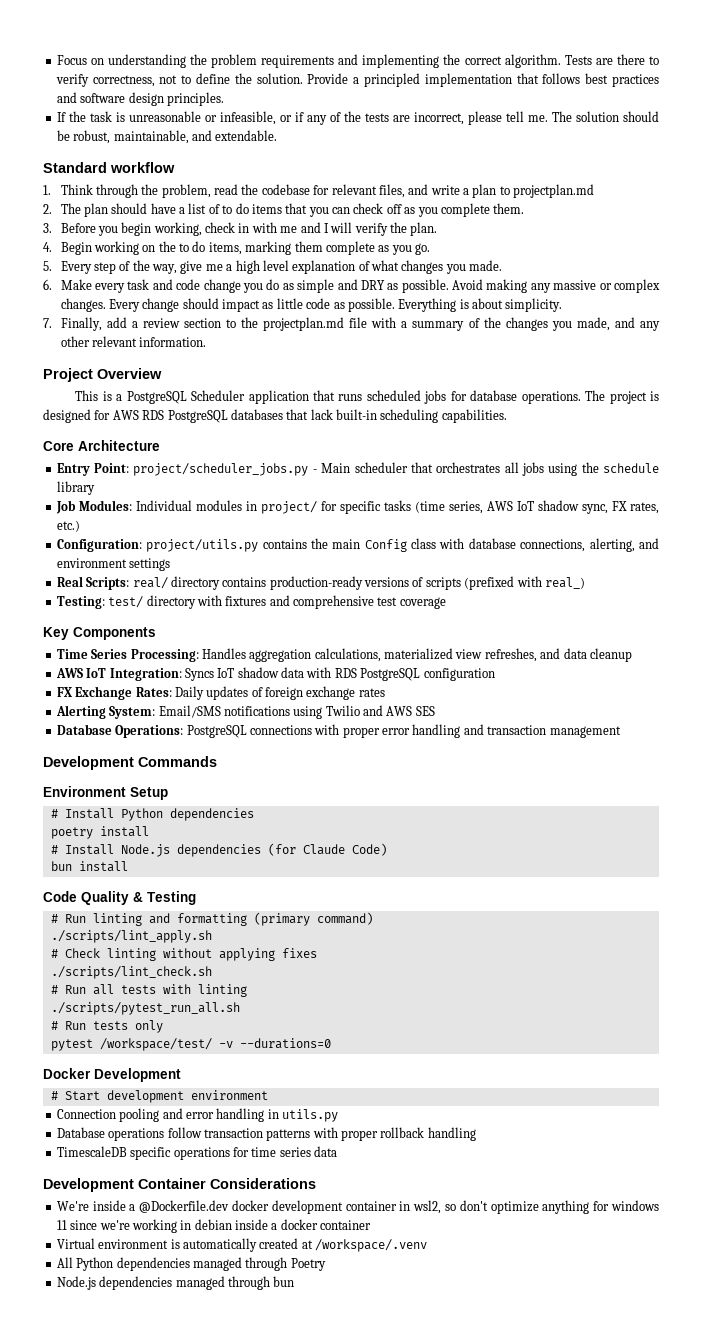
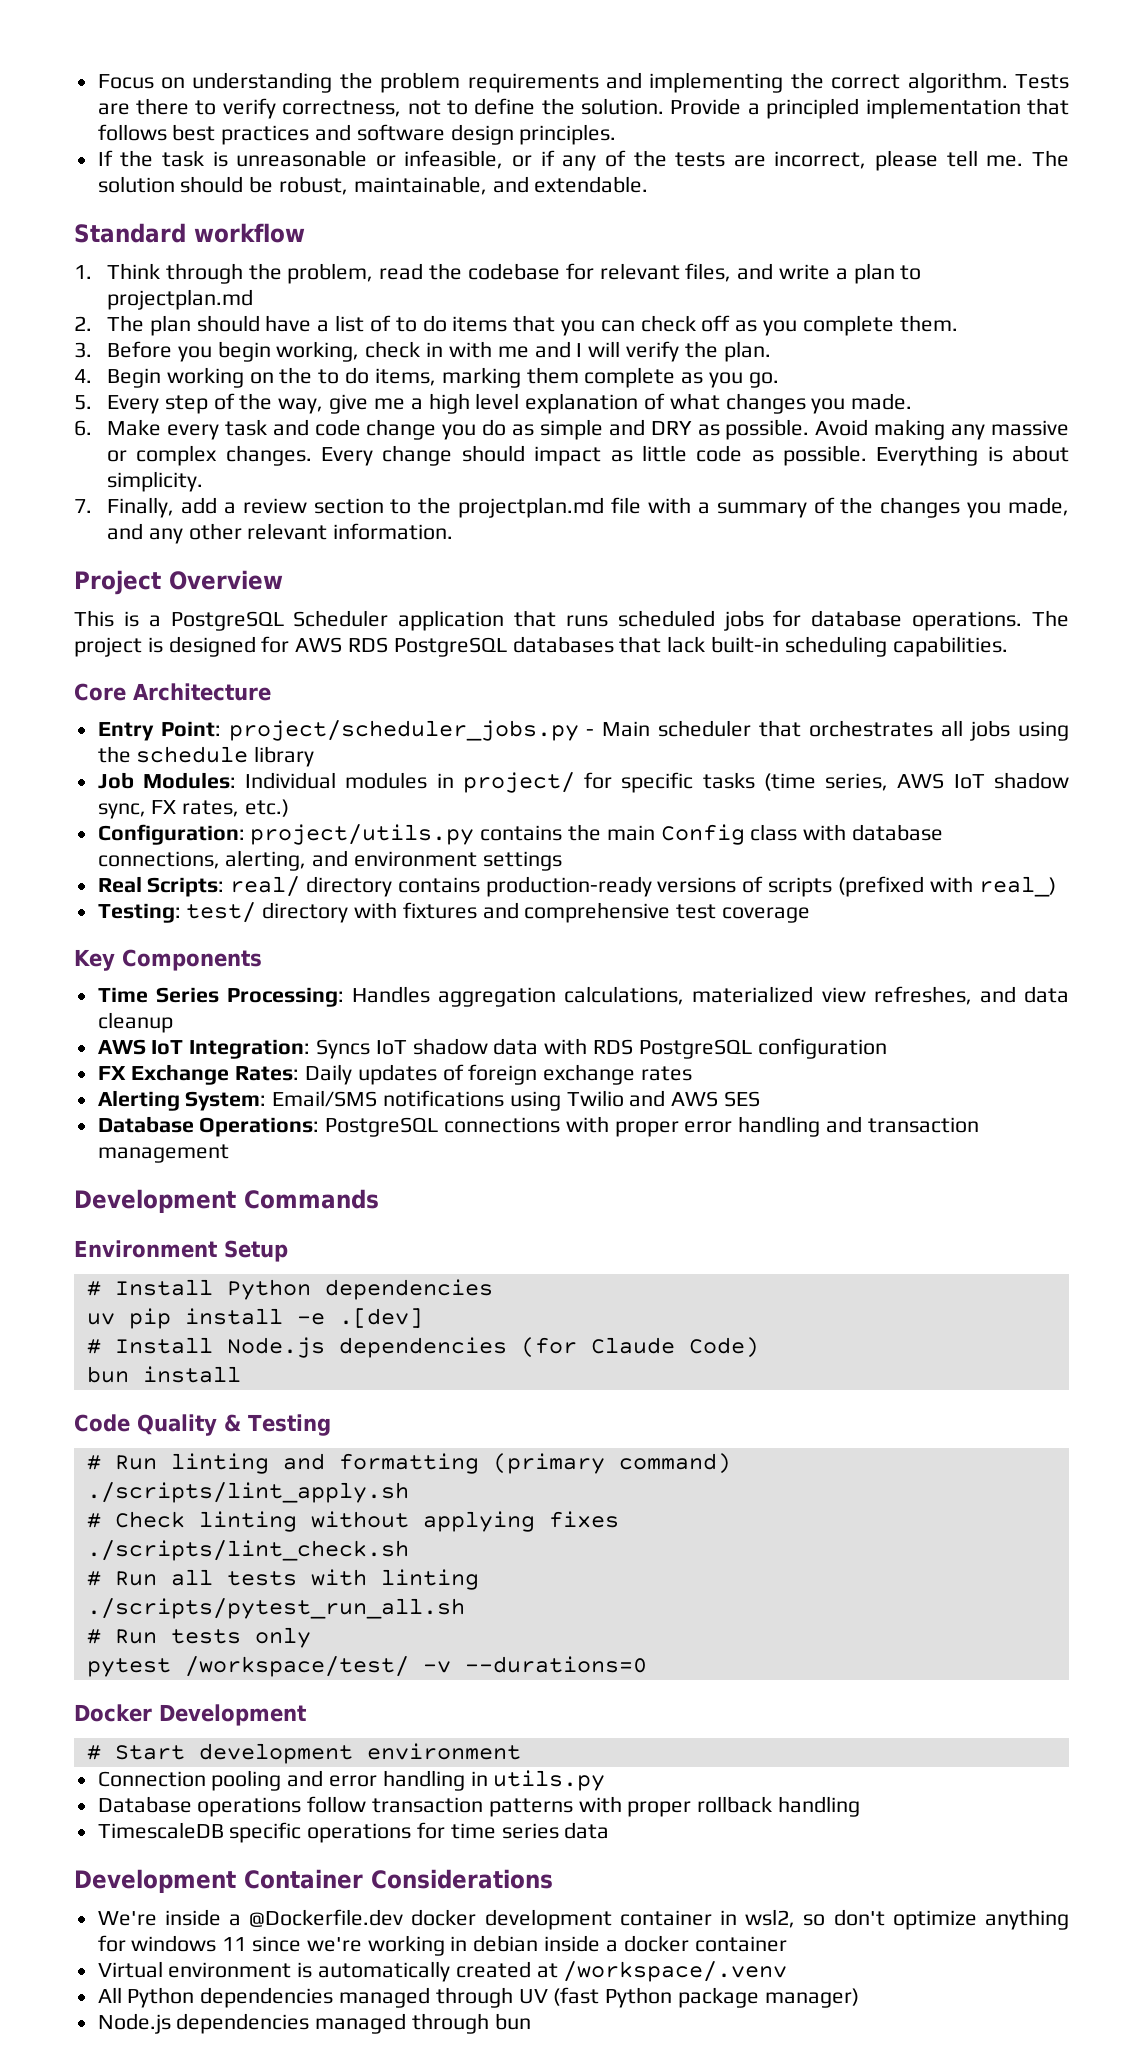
[50,826,149,839] poetry install -> [86,1308,423,1329] uv pip install -e .[dev]
[290,1258,326,1271] Poetry -> [518,1987,859,2008] UV (fast Python package manager)

